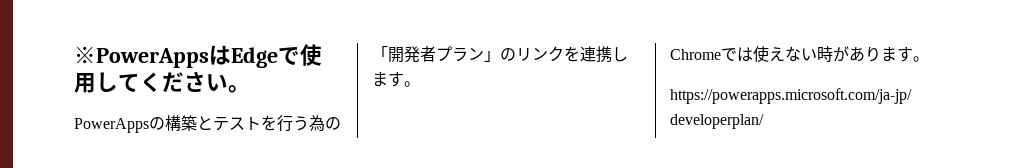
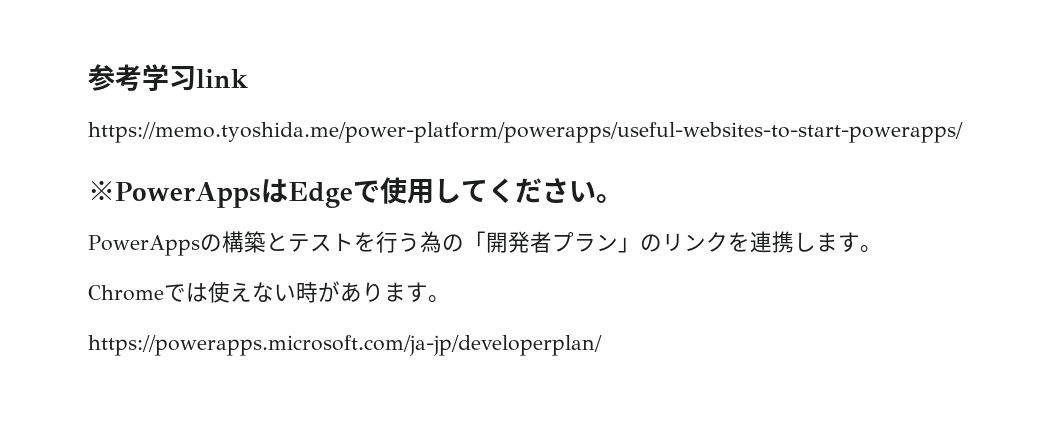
(74, 57) none -> [88,64,248,91] [88,122,963,143] 参考学习link // https://memo.tyoshida.me/power-platform/powerapps/useful-websites-to-start-powerapps/ //

